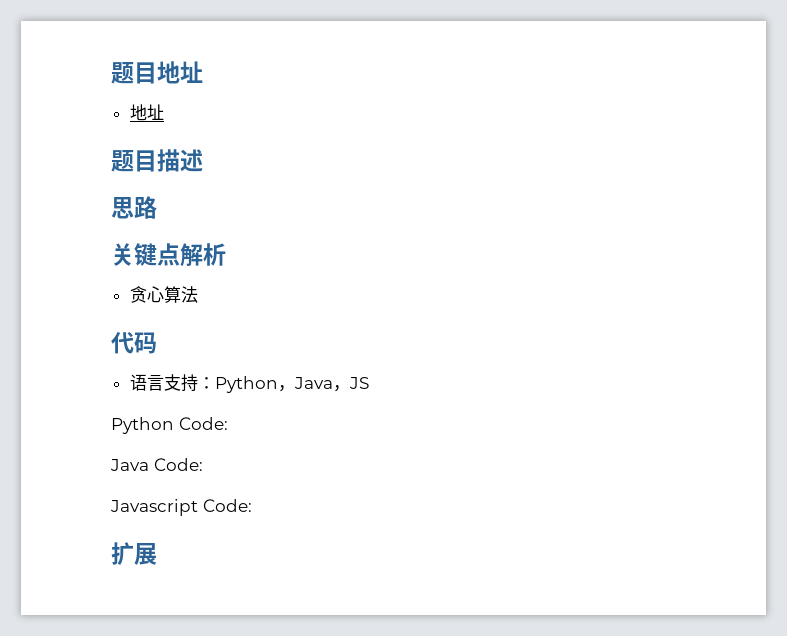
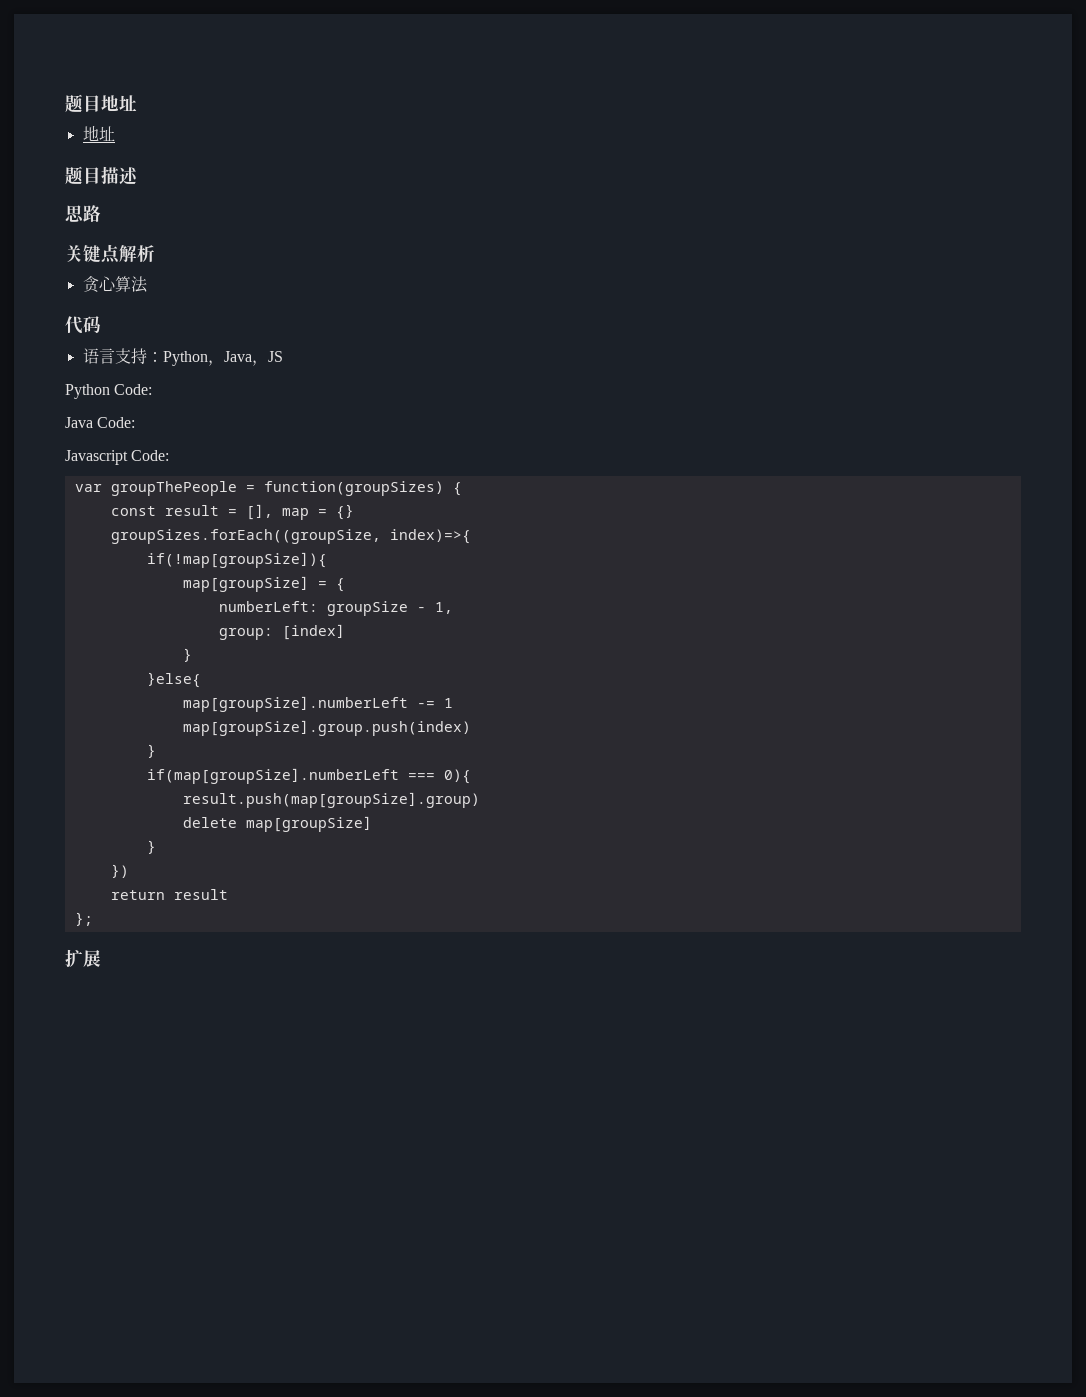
(252, 505) none -> [74,481,462,496] [110,504,354,520] [110,529,471,544] [146,552,327,568] [182,576,345,592] [218,601,453,616] [218,624,345,640] [182,648,192,662] [146,672,201,688] [182,696,453,712] [182,720,471,736] [146,744,156,758] [146,768,471,784] [182,792,480,808] [182,816,372,832] [146,840,156,854] [110,864,129,878] [110,889,228,900] [74,912,93,926] // var groupThePeople = function(groupSizes) { // const result = [], map = {} // groupSizes.forEach((groupSize, index)=>{ // if(!map[groupSize]){ // map[groupSize] = { // numberLeft: groupSize - 1, // group: [index] // } // }else{ // map[groupSize].numberLeft -= 1 // map[groupSize].group.push(index) // } // if(map[groupSize].numberLeft === 0){ // result.push(map[groupSize].group) // delete map[groupSize] // } // }) // return result // };

